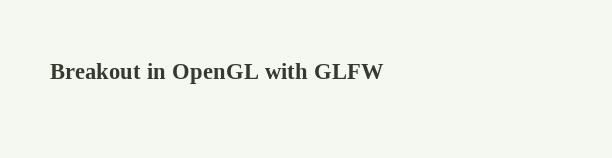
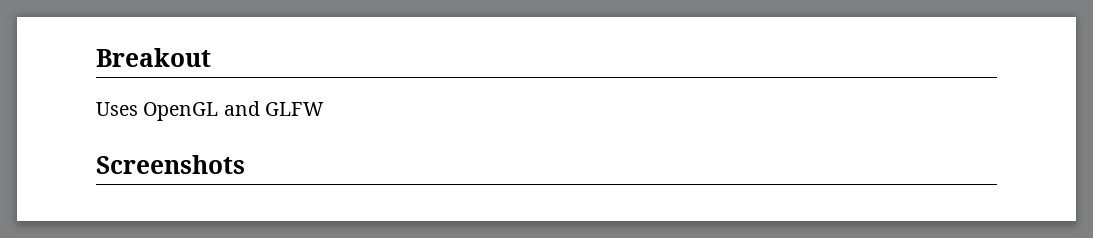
[147,63,309,84] in OpenGL with -> [96,101,260,121] // Uses OpenGL and
(385, 71) none -> [96,155,245,174] // Screenshots

